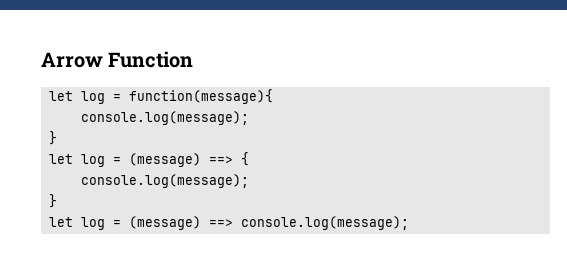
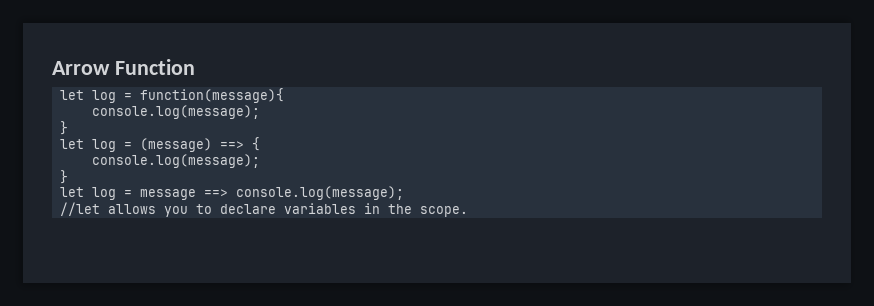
[128,216,201,230] (message) -> [140,189,197,200] message
(409, 223) none -> [60,202,469,217] // //let allows you to declare variables in the scope.

